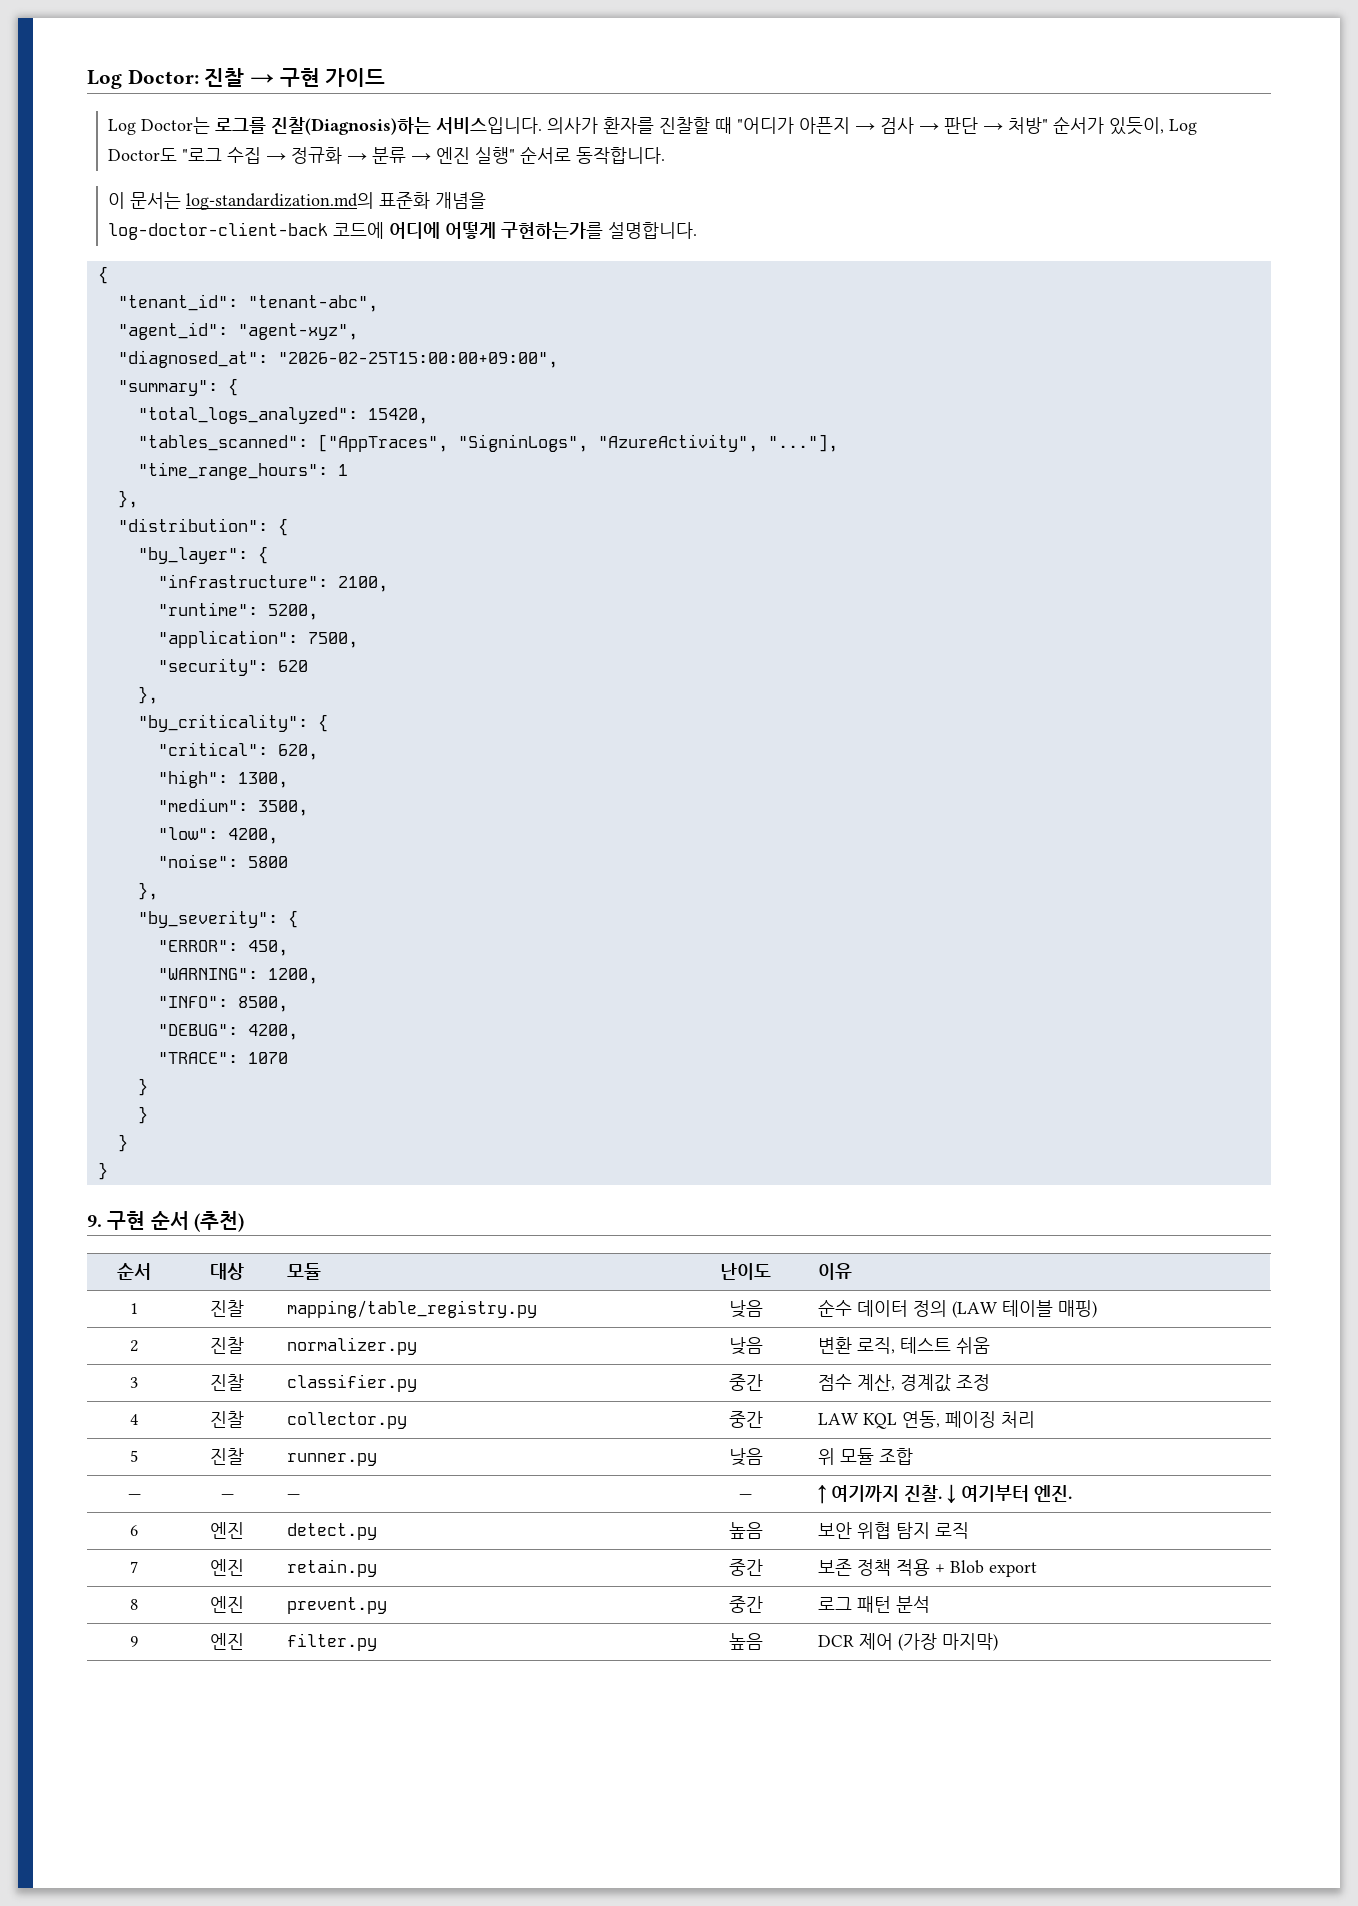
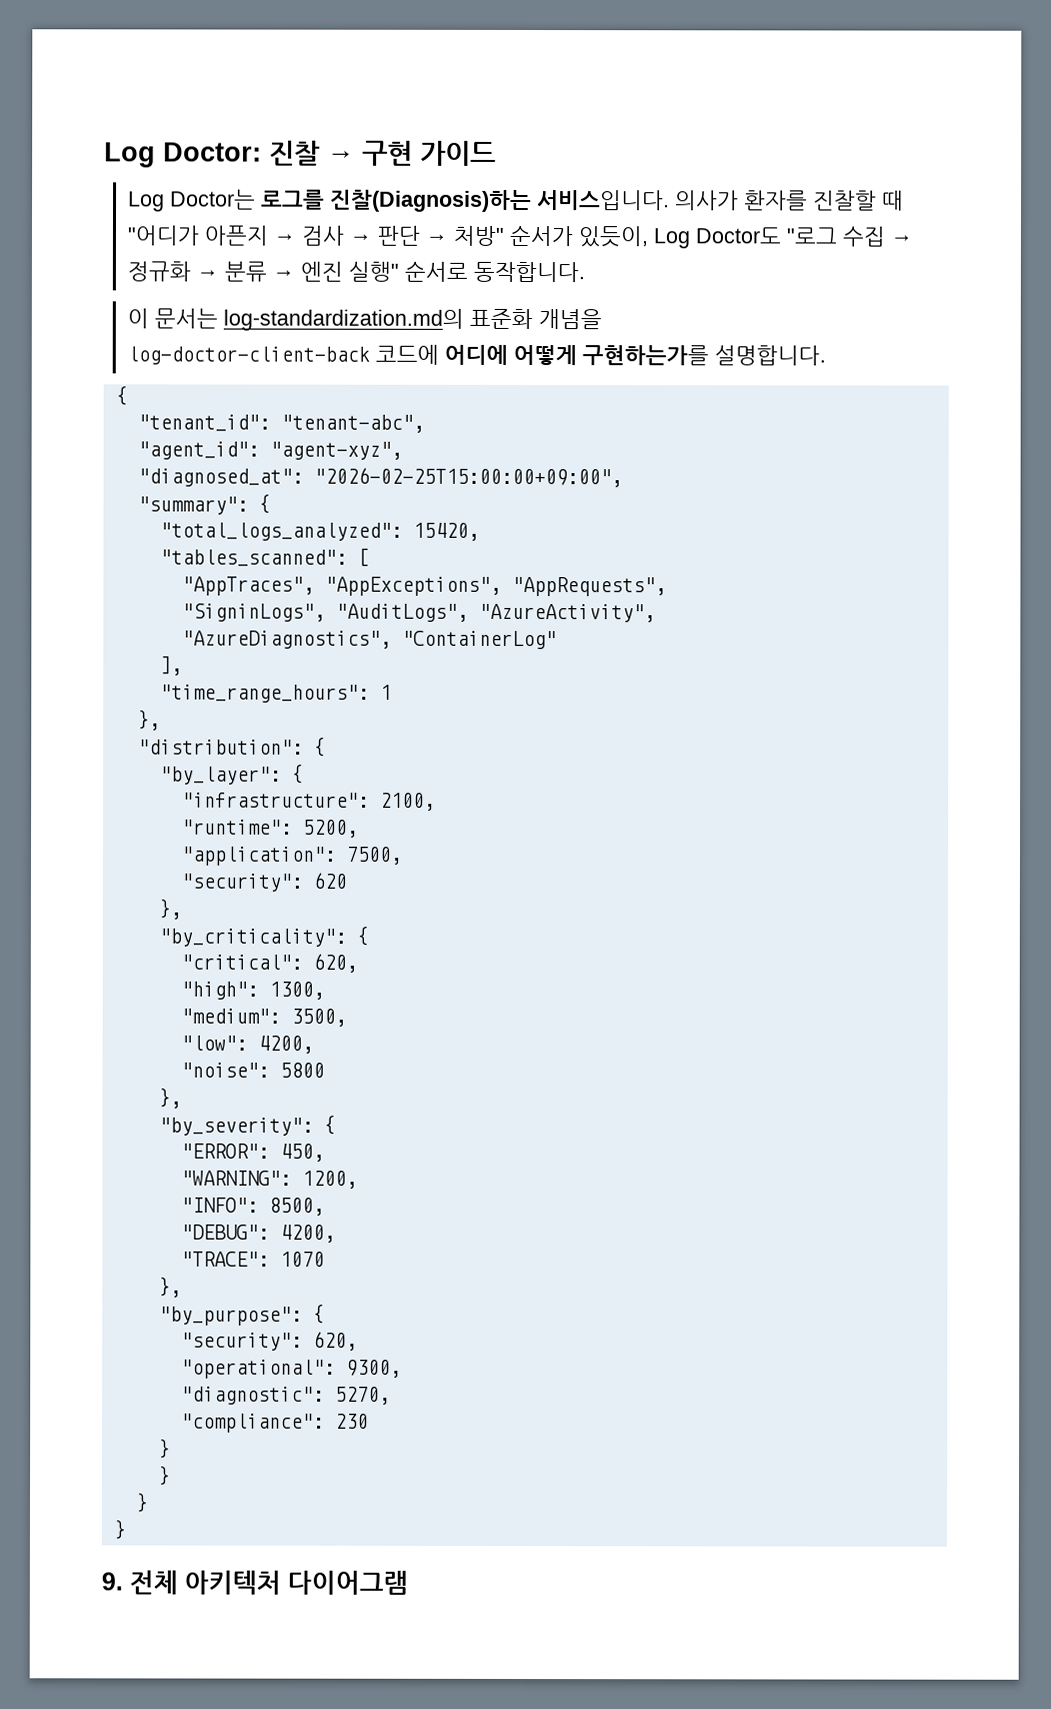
[317,434,838,452] ["AppTraces", "SigninLogs", "AzureActivity", "..."], -> [357,547,370,567] [181,576,667,597] [181,603,656,623] [181,630,557,650] [159,655,183,676] [ // "AppTraces", "AppExceptions", "AppRequests", // "SigninLogs", "AuditLogs", "AzureActivity", // "AzureDiagnostics", "ContainerLog" // ],
(288, 1058) none -> [158,1276,182,1298] [158,1303,325,1326] [180,1331,358,1351] [180,1359,402,1379] [180,1386,391,1405] [180,1413,369,1433] // }, // "by_purpose": { // "security": 620, // "operational": 9300, // "diagnostic": 5270, // "compliance": 230
[107,1211,245,1232] [117,1263,151,1280] [210,1263,244,1280] [286,1263,321,1280] [720,1263,771,1280] [817,1263,852,1280] [130,1303,138,1314] [210,1300,244,1317] [286,1300,537,1318] [728,1300,763,1318] [817,1299,1097,1318] [130,1340,138,1352] [210,1337,244,1354] [286,1337,417,1355] [728,1337,763,1355] [817,1337,990,1354] [130,1377,138,1388] [210,1374,244,1391] [286,1374,417,1392] [728,1374,763,1391] [817,1374,990,1392] [130,1414,138,1425] [210,1411,244,1428] [286,1412,407,1429] [728,1411,763,1428] [817,1411,1035,1429] [130,1450,138,1462] [210,1448,244,1465] [286,1453,377,1466] [728,1448,763,1466] [817,1448,913,1465] [127,1494,141,1499] [220,1494,234,1499] [286,1494,300,1499] [739,1494,752,1499] [817,1484,1072,1504] [130,1525,138,1536] [210,1522,244,1539] [286,1523,377,1540] [728,1522,763,1539] [817,1522,969,1539] [130,1561,138,1573] [210,1559,244,1576] [286,1559,377,1577] [728,1559,763,1576] [817,1559,1037,1577] [130,1599,138,1610] [210,1596,244,1613] [286,1597,387,1614] [728,1596,763,1613] [817,1596,930,1613] [130,1636,138,1647] [210,1633,244,1650] [286,1633,377,1651] [728,1633,763,1650] [817,1633,998,1651] 구현 순서 (추천) // 순서 | 대상 | 모듈 | 난이도 | 이유 // 1 | 진찰 | mapping/table_registry.py | 낮음 | 순수 데이터 정의 (LAW 테이블 매핑) // 2 | 진찰 | normalizer.py | 낮음 | 변환 로직, 테스트 쉬움 // 3 | 진찰 | classifier.py | 중간 | 점수 계산, 경계값 조정 // 4 | 진찰 | collector.py | 중간 | LAW KQL 연동, 페이징 처리 // 5 | 진찰 | runner.py | 낮음 | 위 모듈 조합 // — | — | — | — | ↑ 여기까지 진찰. ↓ 여기부터 엔진. // 6 | 엔진 | detect.py | 높음 | 보안 위협 탐지 로직 // 7 | 엔진 | retain.py | 중간 | 보존 정책 적용 + Blob export // 8 | 엔진 | prevent.py | 중간 | 로그 패턴 분석 // 9 | 엔진 | filter.py | 높음 | DCR 제어 (가장 마지막) -> [129,1570,408,1595] 전체 아키텍처 다이어그램

